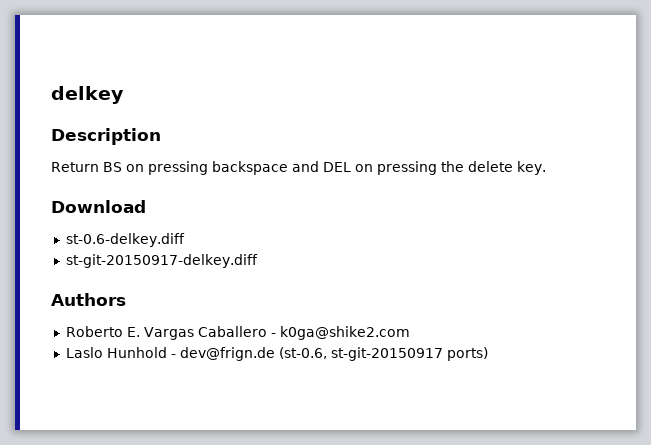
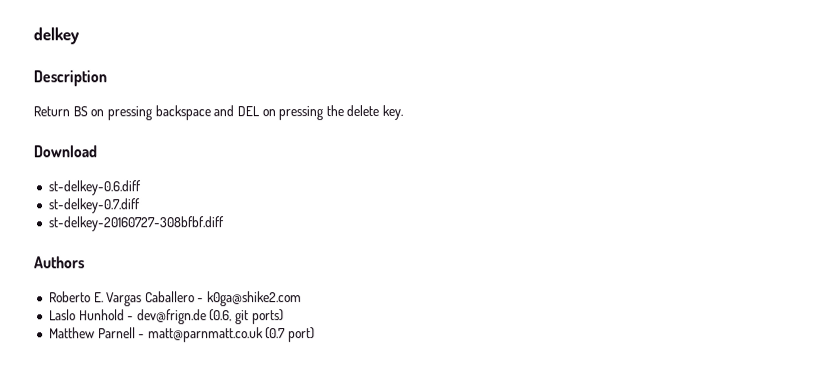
[65,233,185,247] [65,254,258,268] st-0.6-delkey.diff // st-git-20150917-delkey.diff -> [47,180,142,196] [48,198,141,214] [48,216,225,232] st-delkey-0.6.diff // st-delkey-0.7.diff // st-delkey-20160727-308bfbf.diff
[278,347,443,361] (st-0.6, st-git-20150917 -> [209,309,250,325] (0.6, git
(488, 354) none -> [48,327,316,343] // Matthew Parnell - matt@parnmatt.co.uk (0.7 port)

